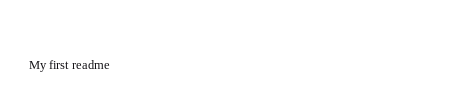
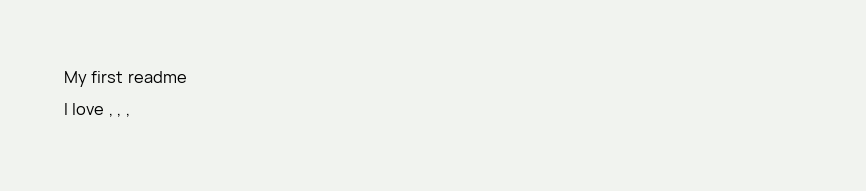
(110, 64) none -> [64,103,130,117] // I love , , ,

